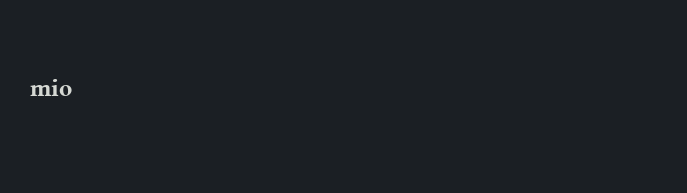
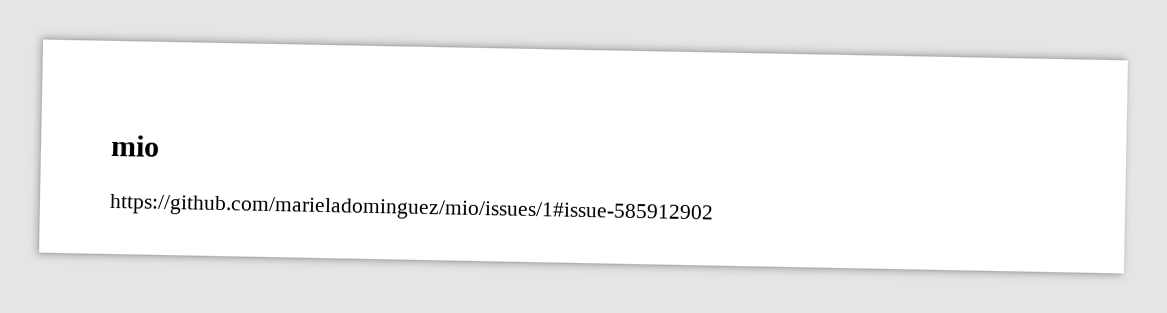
(72, 87) none -> [109,193,714,225] // https://github.com/marieladominguez/mio/issues/1#issue-585912902

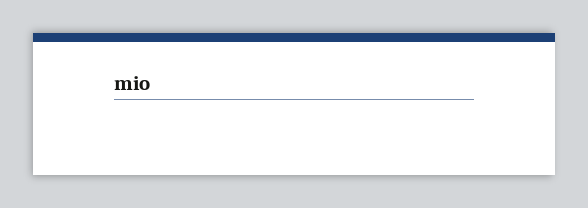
[109,193,714,225] // https://github.com/marieladominguez/mio/issues/1#issue-585912902 -> (150, 83) none

